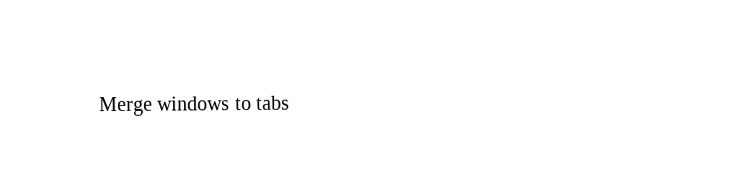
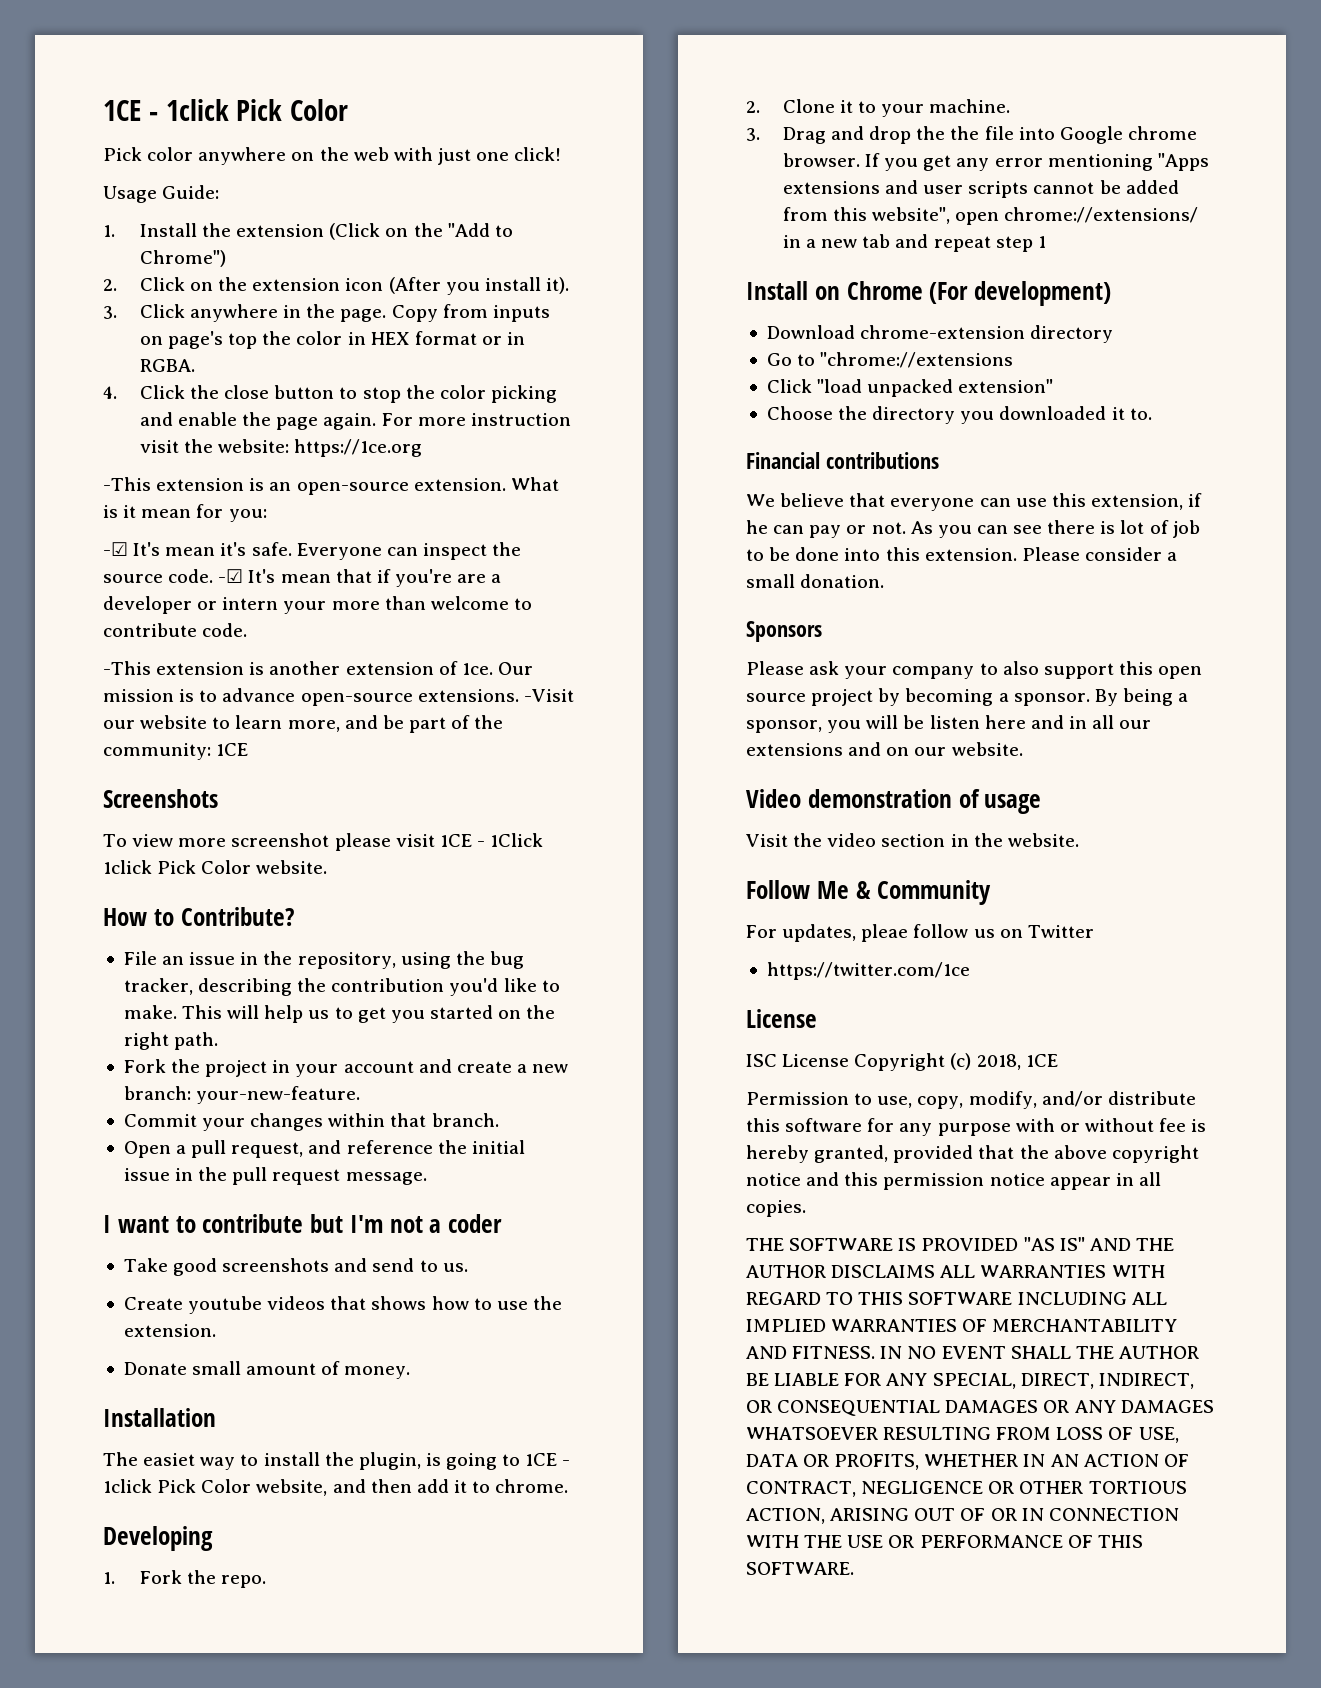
[99,95,291,117] Merge windows to tabs -> [103,99,349,121] [103,147,562,165] [103,185,220,203] [103,223,513,240] [139,250,226,267] [103,277,569,295] [103,304,550,322] [139,331,526,349] [139,359,195,372] [103,385,557,403] [139,412,571,430] [139,439,423,457] [103,477,559,495] [103,504,267,522] [103,542,522,560] [103,569,502,587] [103,596,532,614] [103,623,248,637] [103,661,533,675] [103,688,574,706] [103,715,504,733] [103,743,249,760] [103,789,218,808] [103,833,544,851] [103,860,328,874] [103,907,295,926] [123,951,524,969] [123,978,560,996] [123,1005,556,1023] [123,1032,219,1050] [123,1059,569,1077] [123,1086,361,1104] [123,1113,499,1131] [123,1140,525,1158] [123,1167,427,1185] [103,1214,503,1233] [123,1258,468,1276] [123,1296,562,1314] [123,1324,216,1337] [123,1361,411,1379] [103,1408,216,1427] [103,1452,571,1470] [103,1479,569,1496] [103,1526,213,1551] [103,1570,267,1588] [746,99,1011,117] [746,126,1197,144] [782,153,1209,171] [782,180,1179,198] [782,207,1199,225] [782,234,1046,252] [746,281,1111,306] [766,325,1114,343] [766,352,1014,368] [766,379,1054,397] [766,406,1152,424] [746,452,939,469] [746,493,1203,511] [746,520,1200,538] [746,547,1178,561] [746,574,885,588] [746,621,822,642] [746,661,1203,679] [746,688,1189,706] [746,715,1152,733] [746,742,1023,756] [746,789,1042,814] [746,833,1079,847] [746,880,992,905] [746,924,1094,942] [766,962,970,980] [746,1009,817,1028] [746,1053,1058,1071] [746,1091,1196,1109] [746,1118,1207,1136] [746,1145,1199,1163] [746,1172,1161,1190] [746,1200,806,1217] [746,1237,1174,1251] [746,1265,1165,1278] [746,1292,1167,1305] [746,1319,1178,1332] [746,1346,1199,1359] [746,1373,1194,1389] [746,1400,1214,1416] [746,1427,1179,1443] [746,1454,1189,1470] [746,1481,1187,1497] [746,1508,1179,1524] [746,1535,1143,1548] [746,1562,854,1575] 1CE - 1click Pick Color // Pick color anywhere on the web with just one click! // Usage Guide: // 1. Install the extension (Click on the "Add to Chrome") // 2. Click on the extension icon (After you install it). // 3. Click anywhere in the page. Copy from inputs on page's top the color in HEX format or in RGBA. // 4. Click the close button to stop the color picking and enable the page again. For more instruction visit the website: https://1ce.org // -This extension is an open-source extension. What is it mean for you: // -☑ It's mean it's safe. Everyone can inspect the source code. -☑ It's mean that if you're are a developer or intern your more than welcome to contribute code. // -This extension is another extension of 1ce. Our mission is to advance open-source extensions. -Visit our website to learn more, and be part of the community: 1CE // Screenshots // To view more screenshot please visit 1CE - 1Click 1click Pick Color website. // How to Contribute? // File an issue in the repository, using the bug tracker, describing the contribution you'd like to make. This will help us to get you started on the right path. // Fork the project in your account and create a new branch: your-new-feature. // Commit your changes within that branch. // Open a pull request, and reference the initial issue in the pull request message. // I want to contribute but I'm not a coder // Take good screenshots and send to us. // Create youtube videos that shows how to use the extension. // Donate small amount of money. // Installation // The easiet way to install the plugin, is going to 1CE - 1click Pick Color website, and then add it to chrome. // Developing // 1. Fork the repo. // 2. Clone it to your machine. // 3. Drag and drop the the file into Google chrome browser. If you get any error mentioning "Apps extensions and user scripts cannot be added from this website", open chrome://extensions/ in a new tab and repeat step 1 // Install on Chrome (For development) // Download chrome-extension directory // Go to "chrome://extensions // Click "load unpacked extension" // Choose the directory you downloaded it to. // Financial contributions // We believe that everyone can use this extension, if he can pay or not. As you can see there is lot of job to be done into this extension. Please consider a small donation. // Sponsors // Please ask your company to also support this open source project by becoming a sponsor. By being a sponsor, you will be listen here and in all our extensions and on our website. // Video demonstration of usage // Visit the video section in the website. // Follow Me & Community // For updates, pleae follow us on Twitter // https://twitter.com/1ce // License // ISC License Copyright (c) 2018, 1CE // Permission to use, copy, modify, and/or distribute this software for any purpose with or without fee is hereby granted, provided that the above copyright notice and this permission notice appear in all copies. // THE SOFTWARE IS PROVIDED "AS IS" AND THE AUTHOR DISCLAIMS ALL WARRANTIES WITH REGARD TO THIS SOFTWARE INCLUDING ALL IMPLIED WARRANTIES OF MERCHANTABILITY AND FITNESS. IN NO EVENT SHALL THE AUTHOR BE LIABLE FOR ANY SPECIAL, DIRECT, INDIRECT, OR CONSEQUENTIAL DAMAGES OR ANY DAMAGES WHATSOEVER RESULTING FROM LOSS OF USE, DATA OR PROFITS, WHETHER IN AN ACTION OF CONTRACT, NEGLIGENCE OR OTHER TORTIOUS ACTION, ARISING OUT OF OR IN CONNECTION WITH THE USE OR PERFORMANCE OF THIS SOFTWARE.

